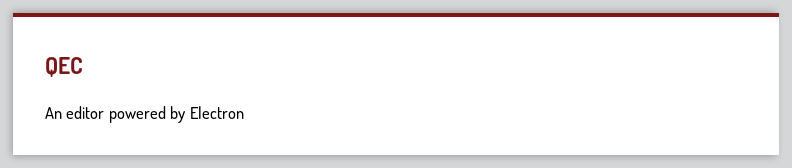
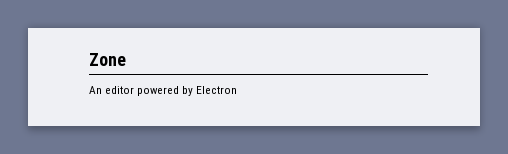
[45,57,83,77] QEC -> [89,53,126,66] Zone

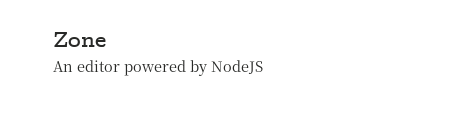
[196,86,238,94] Electron -> [211,60,263,74] NodeJS

